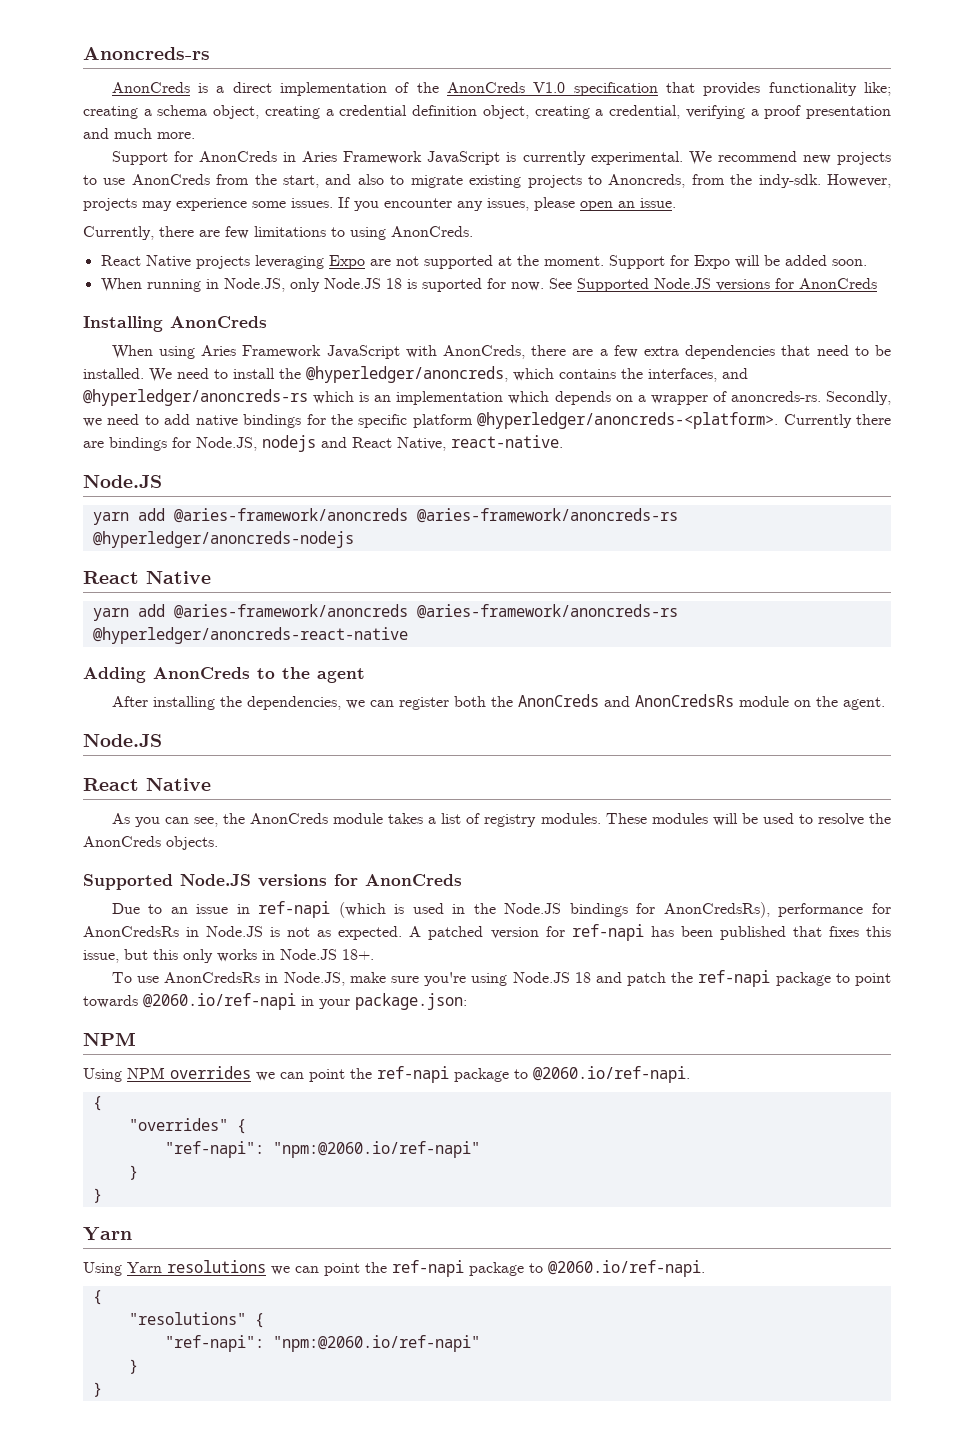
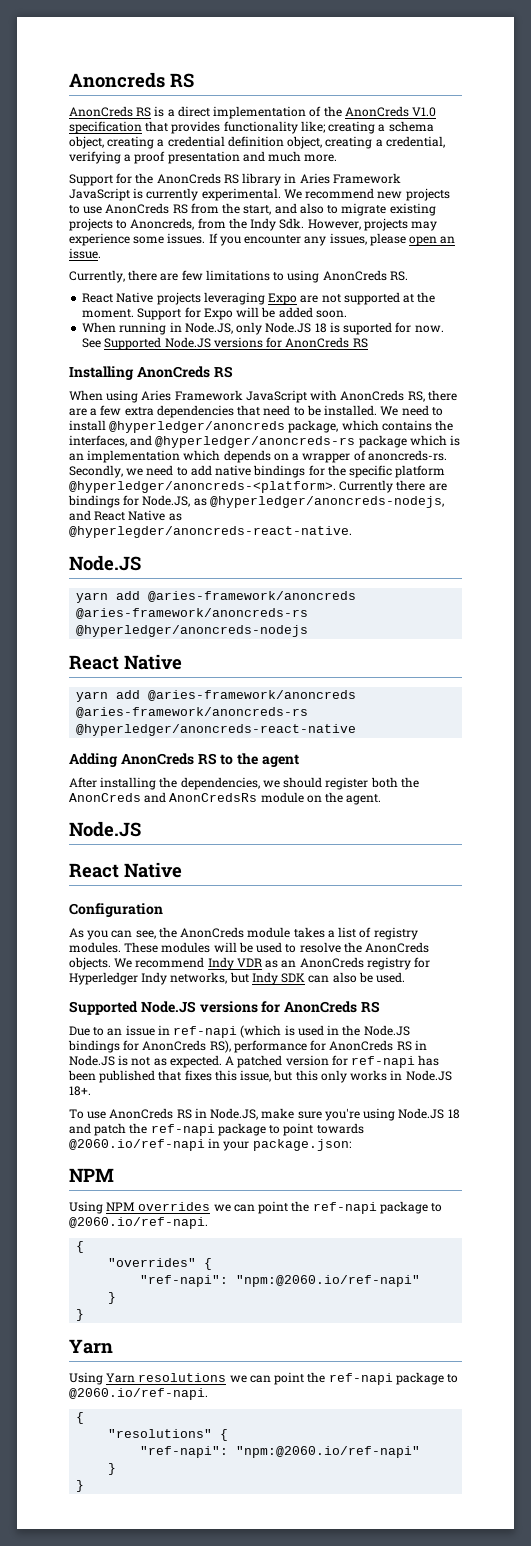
[83,47,210,60] [111,82,190,93] Anoncreds-rs // AnonCreds -> [69,72,194,88] [69,106,152,117] Anoncreds RS // AnonCreds RS
[199,151,278,162] AnonCreds -> [135,173,282,186] the AnonCreds RS library
(210, 179) none -> [172,204,188,214] RS
[758,174,821,188] indy-sdk. -> [250,218,305,231] Indy Sdk.
[391,226,473,237] AnonCreds. -> [322,270,408,281] AnonCreds RS.
(877, 283) none -> [352,338,368,348] RS
(267, 322) none -> [213,366,233,378] RS
[443,345,526,359] AnonCreds, -> [340,390,425,402] AnonCreds RS,
[279,366,508,383] the @hyperledger/anoncreds, -> [109,420,339,433] @hyperledger/anoncreds package,
(308, 397) none -> [358,435,407,448] package
[262,435,563,452] nodejs and React Native, react-native. -> [193,496,444,508] [69,510,182,521] [69,526,352,538] as @hyperledger/anoncreds-nodejs, and React Native as @hyperlegder/anoncreds-react-native.
(250, 673) none -> [197,753,217,765] RS
[369,700,394,707] can -> [283,777,323,788] should
(211, 784) none -> [69,903,163,917] // Configuration
[83,874,462,890] // Supported Node.JS versions for AnonCreds -> [114,957,431,970] [69,972,406,985] [69,1001,380,1015] We recommend Indy VDR as an AnonCreds registry for Hyperledger Indy networks, but Indy SDK can also be used. // Supported Node.JS versions for AnonCreds RS
[663,902,892,918] [83,926,179,937] AnonCredsRs), performance for AnonCredsRs -> [142,1040,412,1053] AnonCreds RS), performance for AnonCreds RS
[164,972,261,983] AnonCredsRs -> [109,1108,192,1119] AnonCreds RS

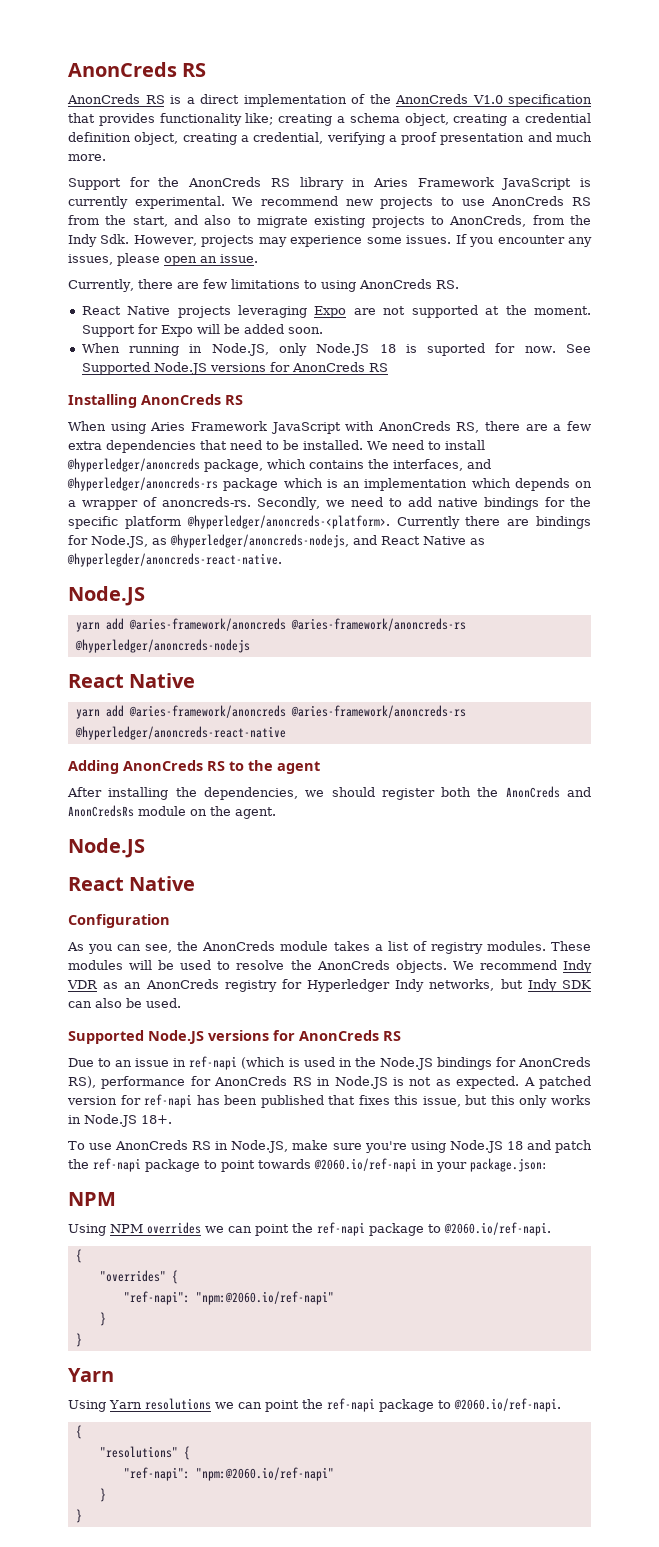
[69,72,165,88] Anoncreds -> [68,62,177,77] AnonCreds
[130,218,195,230] Anoncreds, -> [449,215,527,227] AnonCreds,

